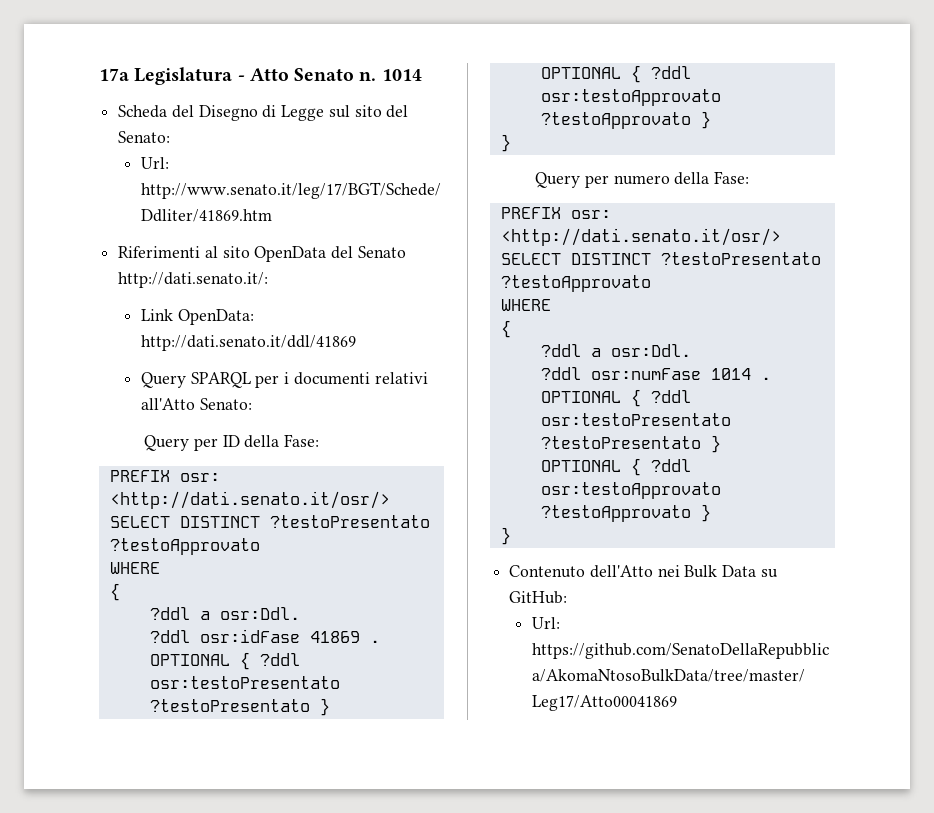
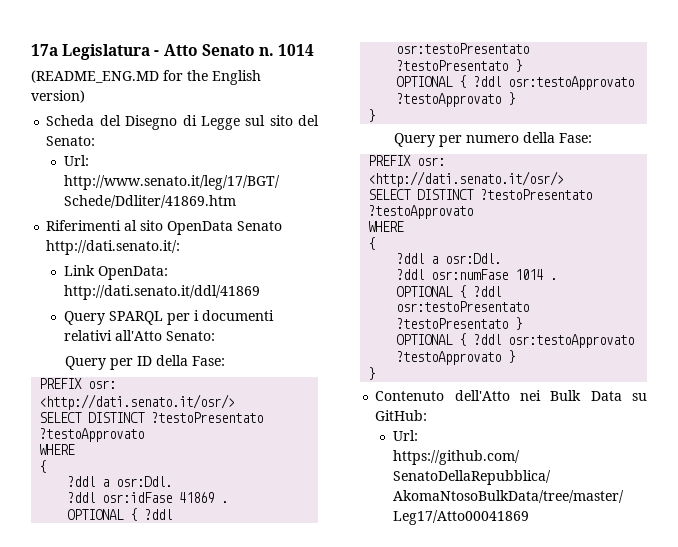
(422, 75) none -> [31,70,261,85] [31,90,85,103] // (README_ENG.MD for the English version)
[331,246,354,259] del -> (234, 228) none

